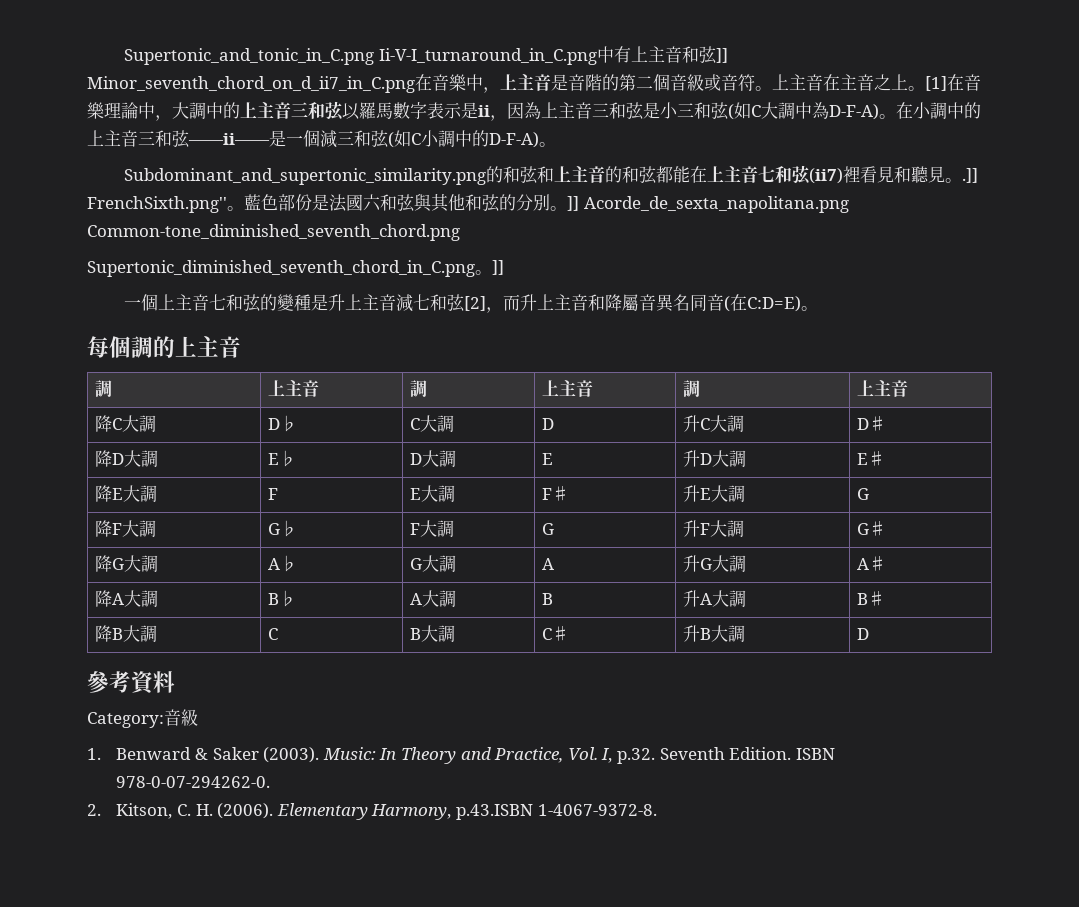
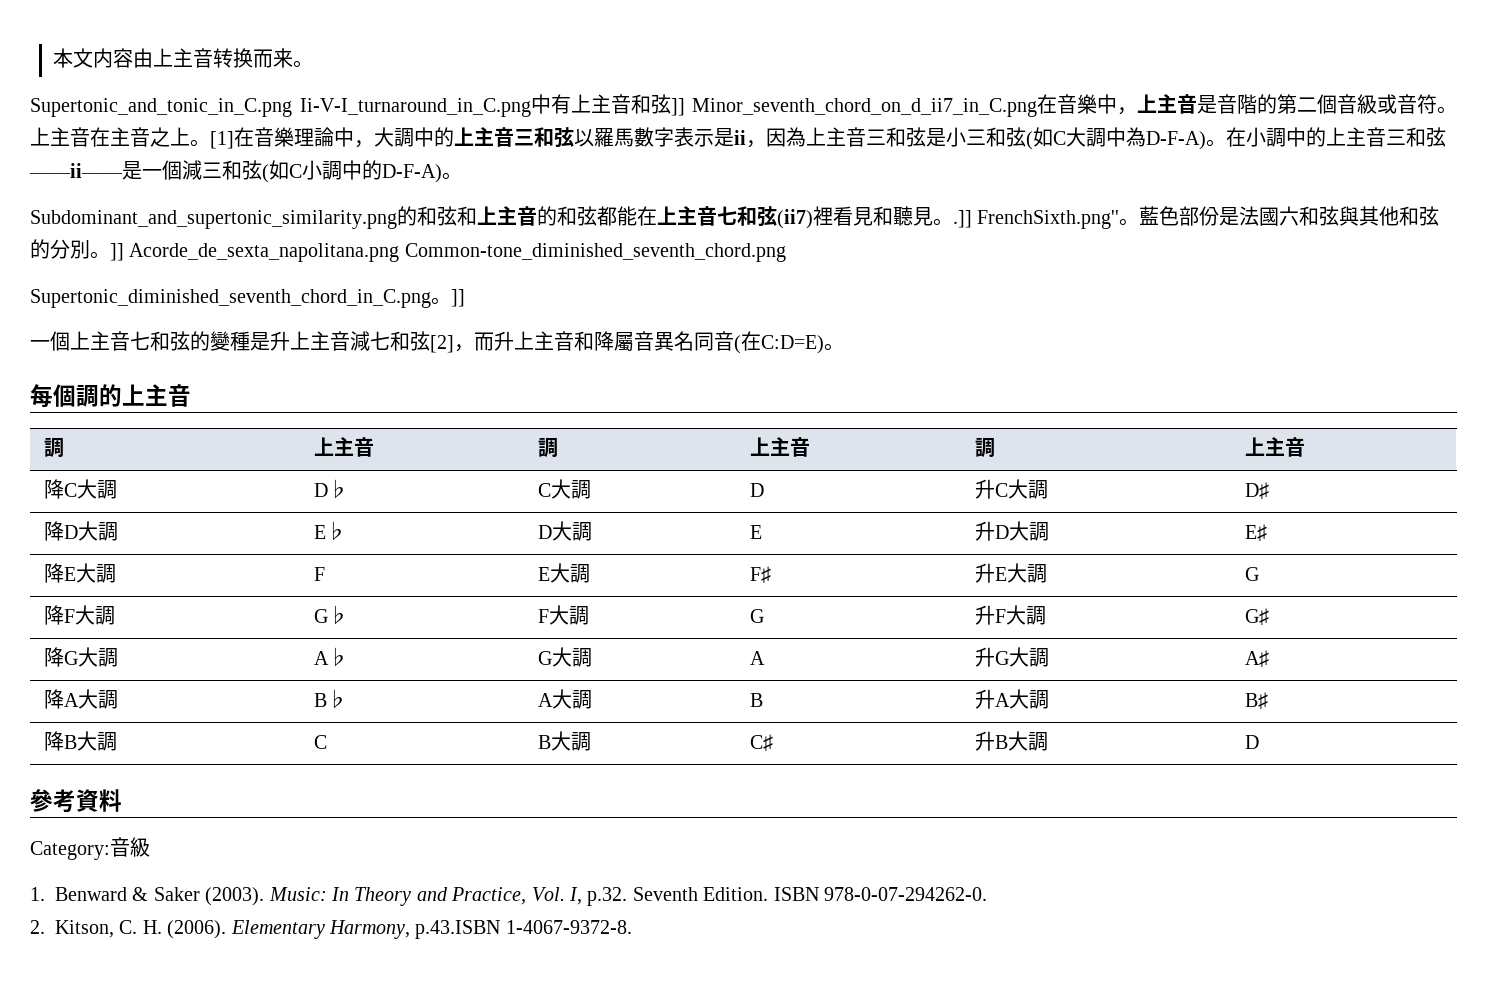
(124, 56) none -> [52,48,313,68] 本文内容由上主音转换而来。 //

